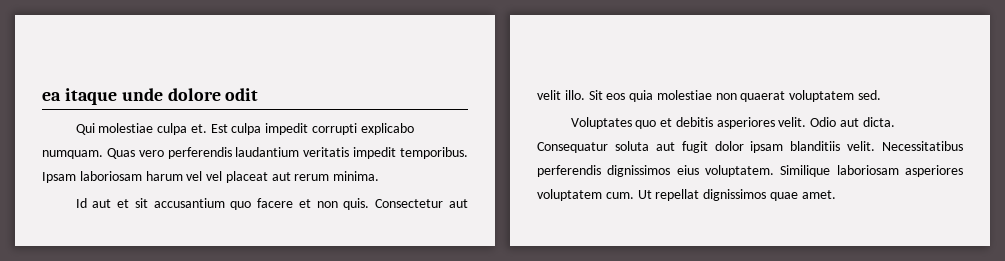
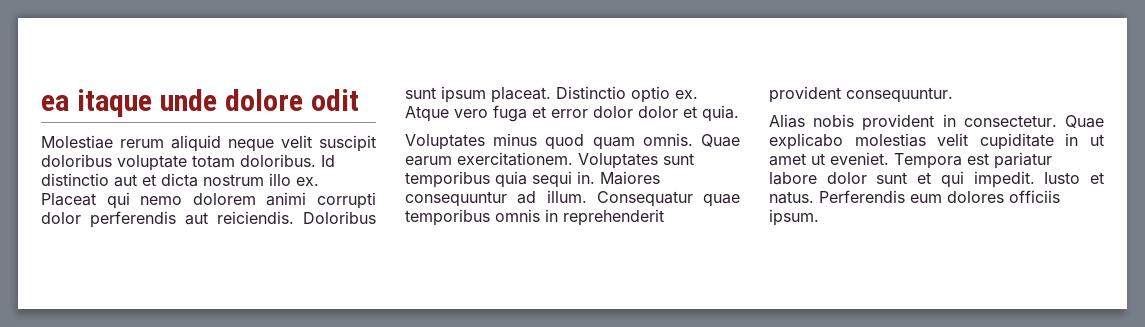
[75,123,414,135] [42,147,468,159] [42,171,380,183] [75,198,468,210] [537,90,882,102] [570,117,895,129] [537,141,963,153] [537,165,963,177] [537,189,836,201] Qui molestiae culpa et. Est culpa impedit corrupti explicabo numquam. Quas vero perferendis laudantium veritatis impedit temporibus. Ipsam laboriosam harum vel vel placeat aut rerum minima. // Id aut et sit accusantium quo facere et non quis. Consectetur aut velit illo. Sit eos quia molestiae non quaerat voluptatem sed. // Voluptates quo et debitis asperiores velit. Odio aut dicta. Consequatur soluta aut fugit dolor ipsam blanditiis velit. Necessitatibus perferendis dignissimos eius voluptatem. Similique laboriosam asperiores voluptatem cum. Ut repellat dignissimos quae amet. -> [41,135,376,152] [41,154,335,171] [41,173,319,187] [41,192,376,209] [41,211,376,228] [405,86,698,103] [405,105,739,122] [405,133,740,150] [405,152,694,169] [405,171,660,188] [405,190,740,207] [405,209,664,226] [769,86,953,103] [769,114,1104,131] [769,133,1104,150] [769,152,1052,169] [769,171,1104,188] [769,190,1060,204] [769,209,819,226] Molestiae rerum aliquid neque velit suscipit doloribus voluptate totam doloribus. Id distinctio aut et dicta nostrum illo ex. Placeat qui nemo dolorem animi corrupti dolor perferendis aut reiciendis. Doloribus sunt ipsum placeat. Distinctio optio ex. Atque vero fuga et error dolor dolor et quia. // Voluptates minus quod quam omnis. Quae earum exercitationem. Voluptates sunt temporibus quia sequi in. Maiores consequuntur ad illum. Consequatur quae temporibus omnis in reprehenderit provident consequuntur. // Alias nobis provident in consectetur. Quae explicabo molestias velit cupiditate in ut amet ut eveniet. Tempora est pariatur labore dolor sunt et qui impedit. Iusto et natus. Perferendis eum dolores officiis ipsum.

